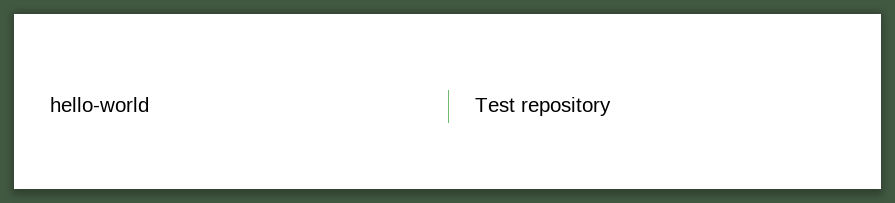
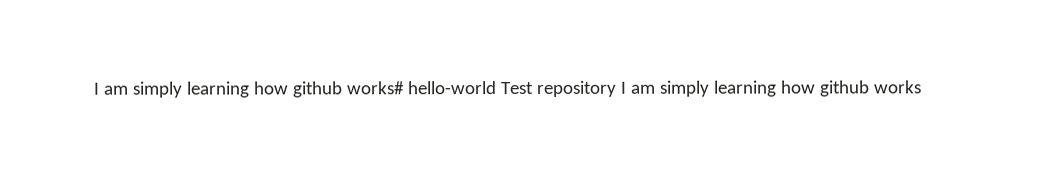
(50, 104) none -> [93,81,405,98] I am simply learning how github works#
(149, 104) // -> (497, 88) none
(611, 106) none -> [619,80,922,97] I am simply learning how github works

